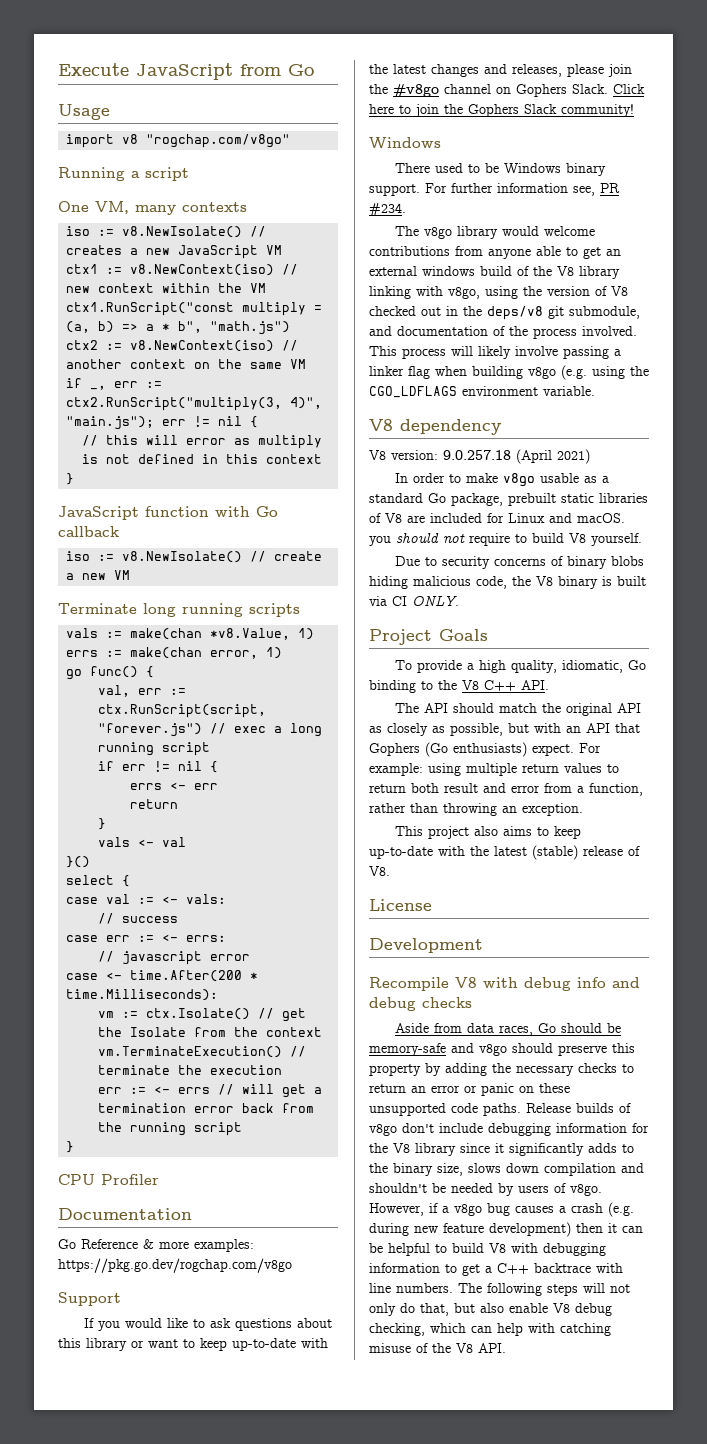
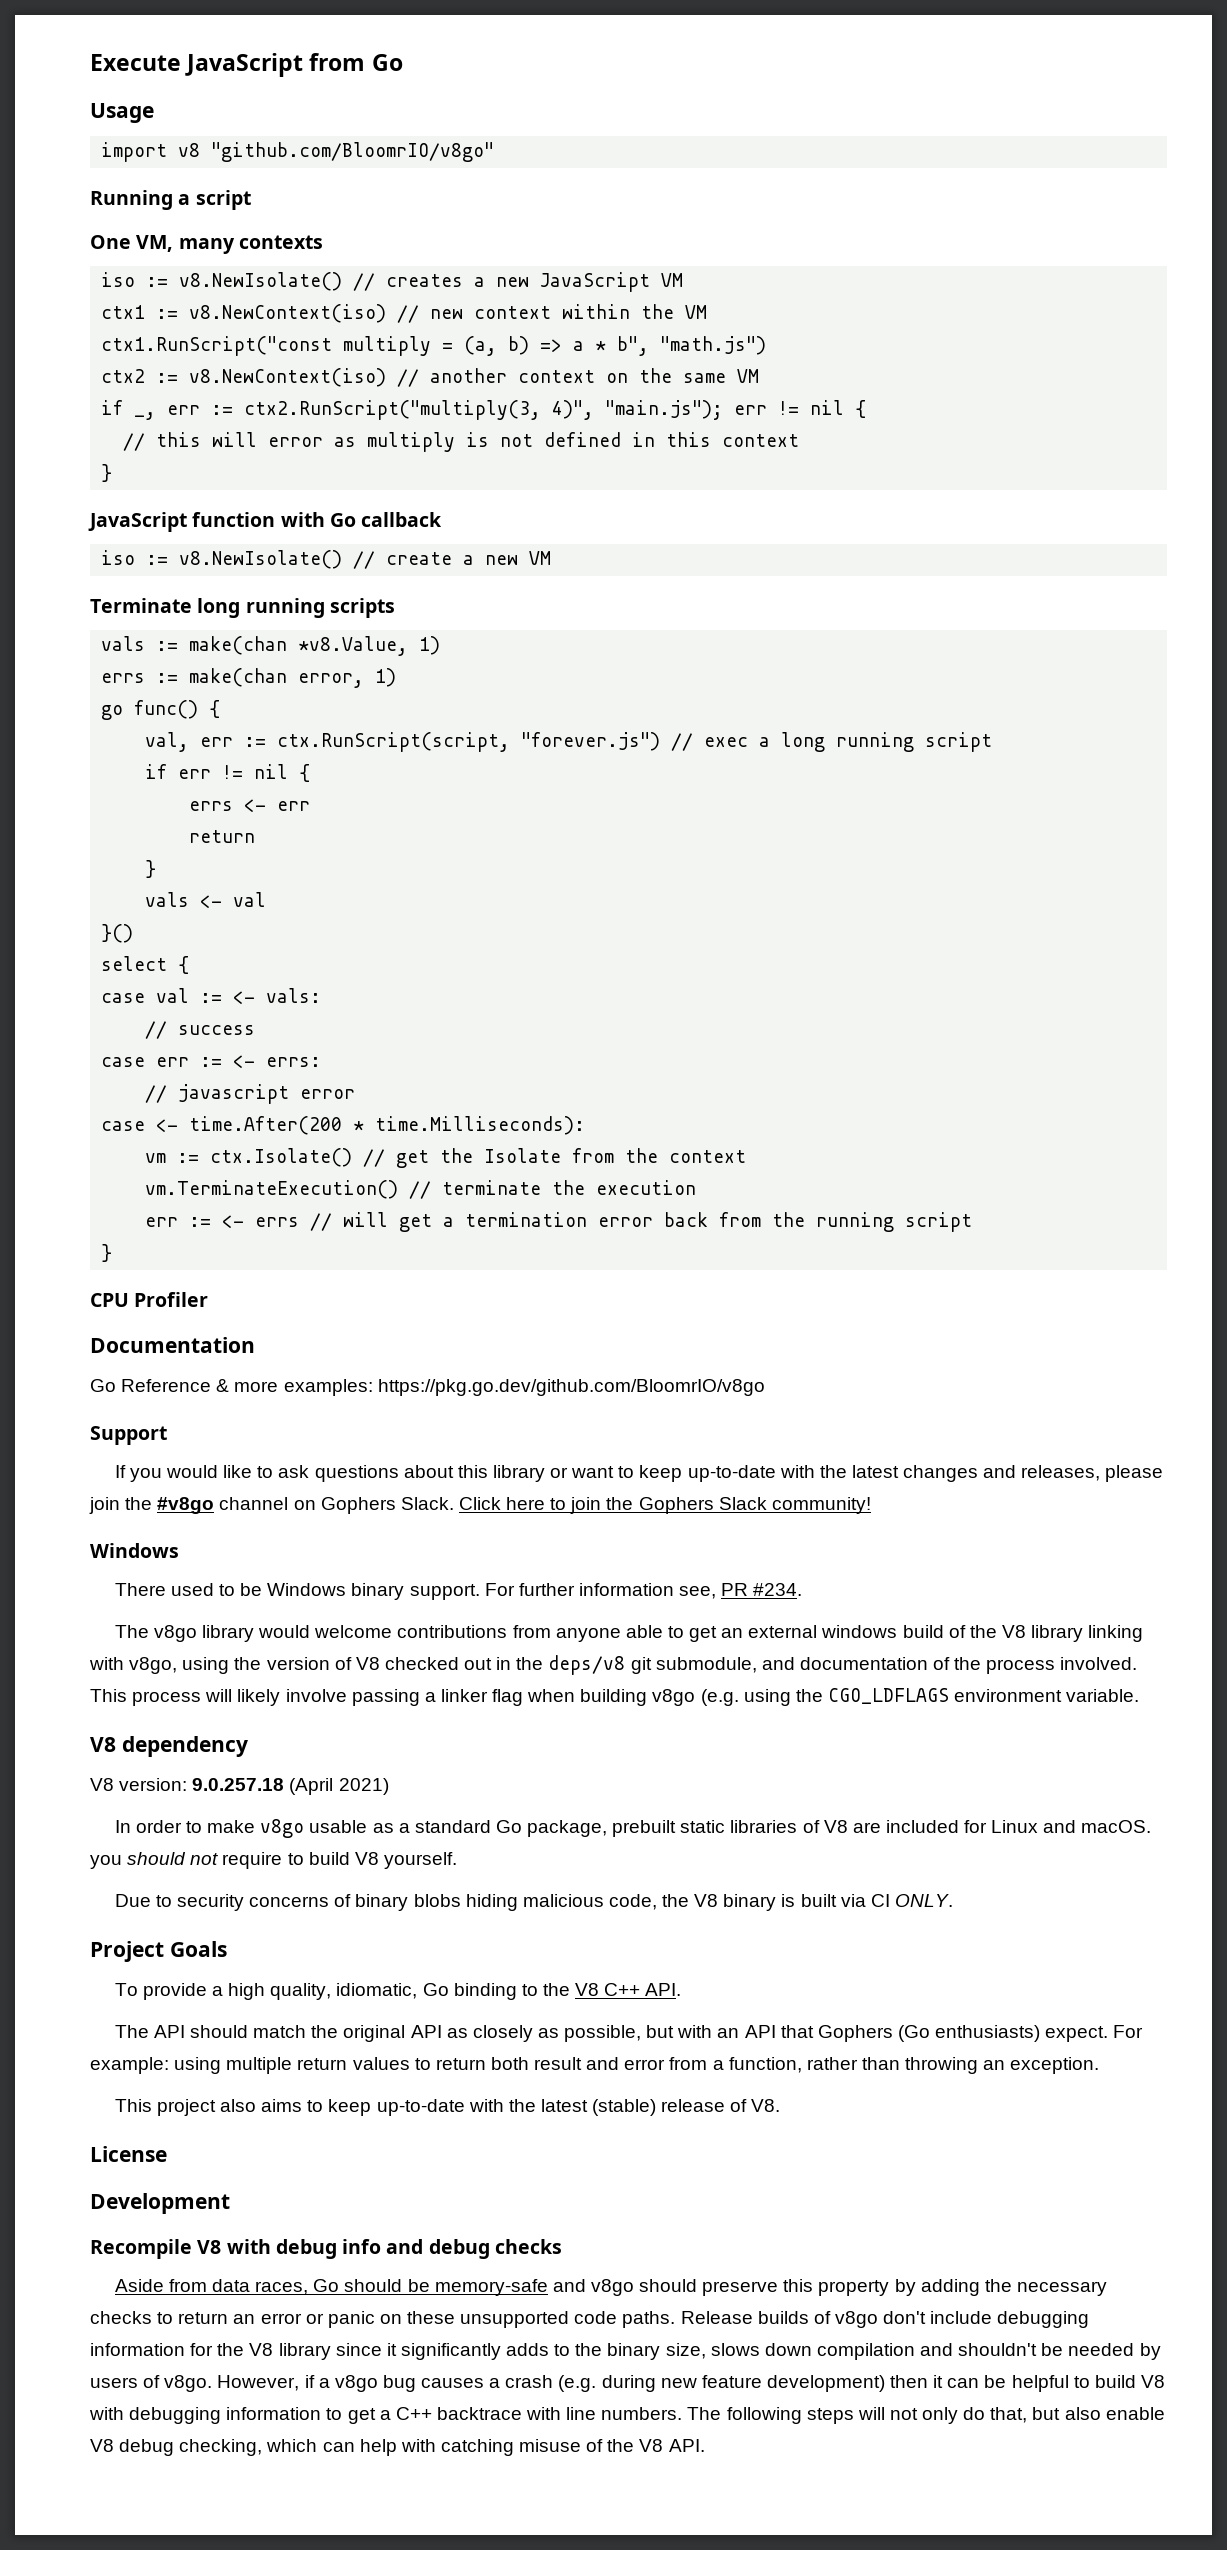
[146,134,291,148] "rogchap.com/v8go" -> [211,142,495,162] "github.com/BloomrIO/v8go"
[58,1258,292,1273] https://pkg.go.dev/rogchap.com/v8go -> [377,1379,765,1396] https://pkg.go.dev/github.com/BloomrIO/v8go

